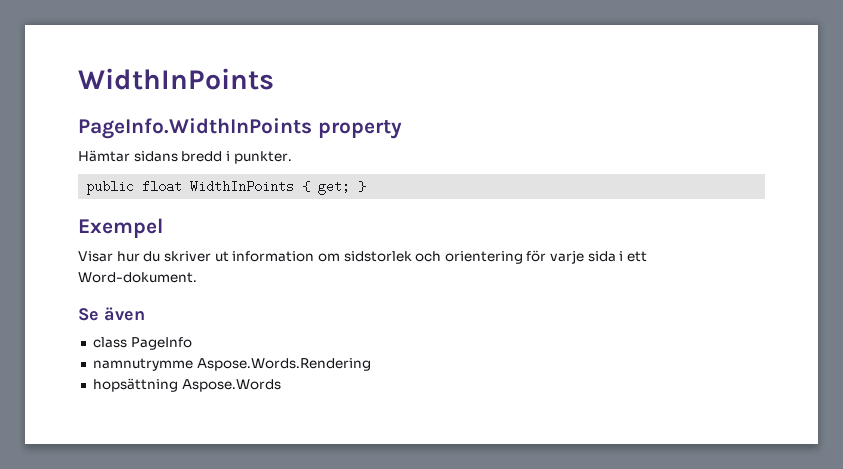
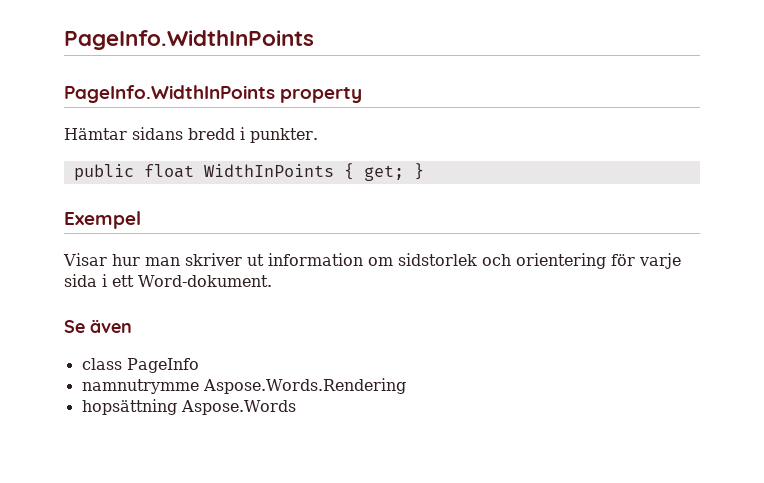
[78,68,274,90] WidthInPoints -> [64,30,314,50] PageInfo.WidthInPoints
[143,251,161,262] du -> [145,257,180,266] man

